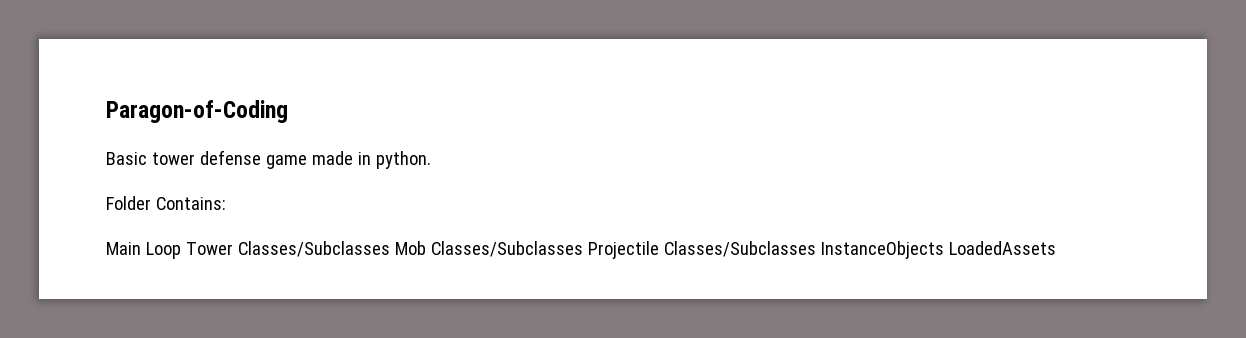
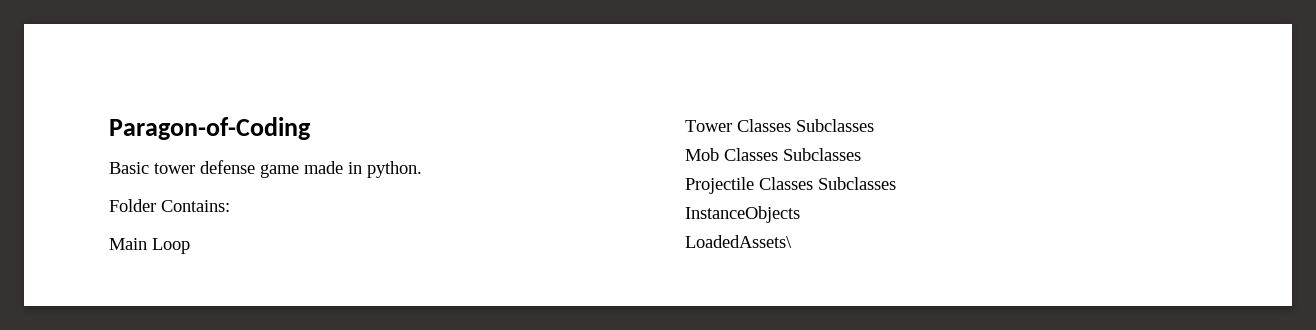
[185,241,816,259] Tower Classes/Subclasses Mob Classes/Subclasses Projectile Classes/Subclasses -> [685,119,874,132] [685,148,861,161] [685,177,896,194] // Tower Classes Subclasses // Mob Classes Subclasses // Projectile Classes Subclasses //
[948,241,1056,255] LoadedAssets -> [685,235,792,248] // LoadedAssets\

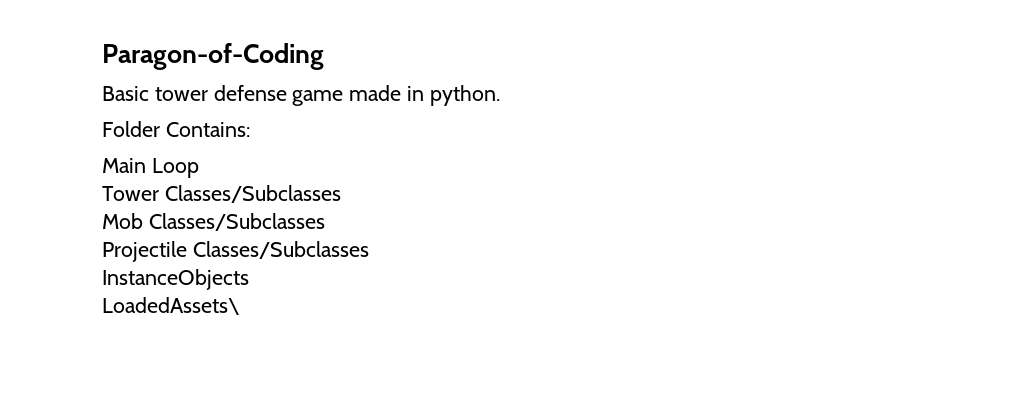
[737,119,874,132] Classes Subclasses -> [164,185,341,203] Classes/Subclasses
[724,148,861,161] Classes Subclasses -> [148,213,325,231] Classes/Subclasses
[759,177,896,190] Classes Subclasses -> [192,241,369,259] Classes/Subclasses

